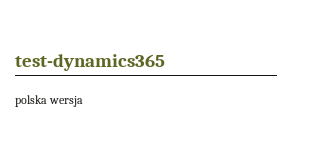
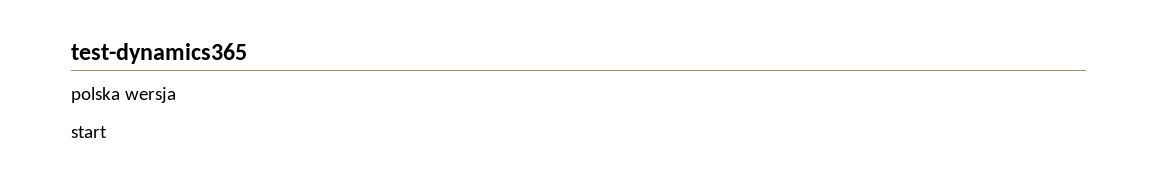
(84, 101) none -> [71,126,107,138] // start

